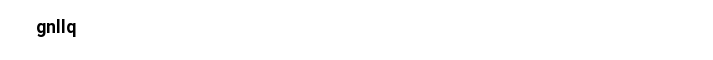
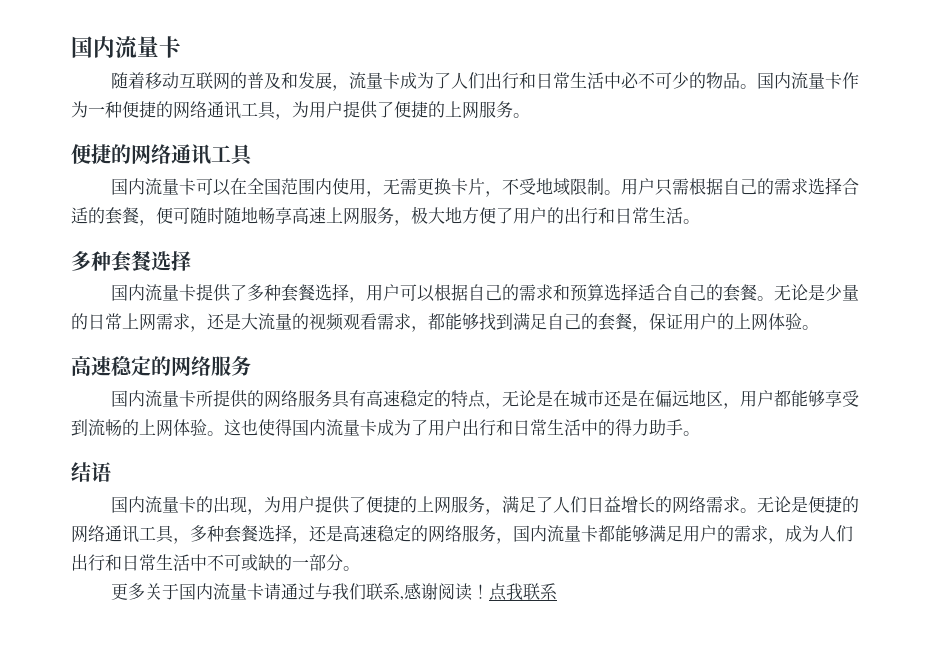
[36,19,76,37] gnllq -> [71,36,181,58] [111,72,860,91] [71,101,530,120] [71,144,254,166] [111,177,860,197] [71,206,700,226] [71,250,191,272] [111,283,860,303] [71,313,819,332] [71,356,251,376] [111,390,860,409] [71,419,700,437] [71,462,111,482] [111,496,860,515] [71,524,853,544] [71,554,360,571] [111,583,558,601] 国内流量卡 // 随着移动互联网的普及和发展，流量卡成为了人们出行和日常生活中必不可少的物品。国内流量卡作为一种便捷的网络通讯工具，为用户提供了便捷的上网服务。 // 便捷的网络通讯工具 // 国内流量卡可以在全国范围内使用，无需更换卡片，不受地域限制。用户只需根据自己的需求选择合适的套餐，便可随时随地畅享高速上网服务，极大地方便了用户的出行和日常生活。 // 多种套餐选择 // 国内流量卡提供了多种套餐选择，用户可以根据自己的需求和预算选择适合自己的套餐。无论是少量的日常上网需求，还是大流量的视频观看需求，都能够找到满足自己的套餐，保证用户的上网体验。 // 高速稳定的网络服务 // 国内流量卡所提供的网络服务具有高速稳定的特点，无论是在城市还是在偏远地区，用户都能够享受到流畅的上网体验。这也使得国内流量卡成为了用户出行和日常生活中的得力助手。 // 结语 // 国内流量卡的出现，为用户提供了便捷的上网服务，满足了人们日益增长的网络需求。无论是便捷的网络通讯工具，多种套餐选择，还是高速稳定的网络服务，国内流量卡都能够满足用户的需求，成为人们出行和日常生活中不可或缺的一部分。 // 更多关于国内流量卡请通过与我们联系,感谢阅读！点我联系

